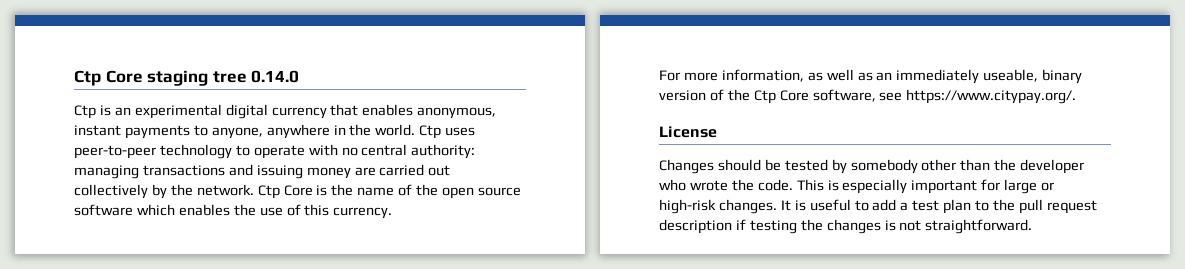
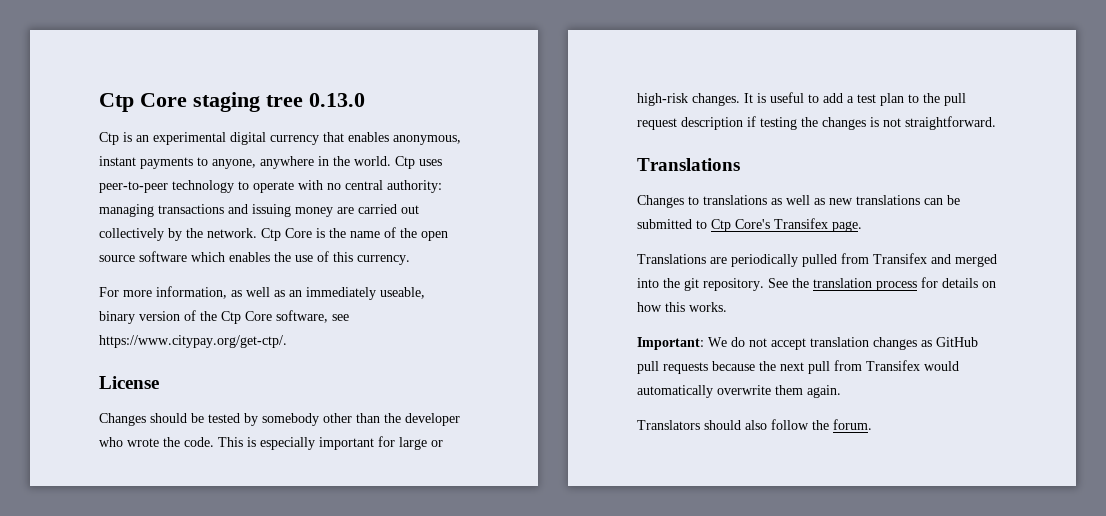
[251,70,300,83] 0.14.0 -> [309,93,365,107] 0.13.0
[906,89,1077,104] https://www.citypay.org/. -> [99,335,287,348] https://www.citypay.org/get-ctp/.
(1033, 226) none -> [637,158,740,171] [637,195,960,208] [637,218,862,232] [637,253,997,267] [637,277,996,291] [637,302,727,312] [637,337,978,350] [637,360,959,374] [637,385,841,398] [637,419,872,430] // Translations // Changes to translations as well as new translations can be submitted to Ctp Core's Transifex page. // Translations are periodically pulled from Transifex and merged into the git repository. See the translation process for details on how this works. // Important: We do not accept translation changes as GitHub pull requests because the next pull from Transifex would automatically overwrite them again. // Translators should also follow the forum.

